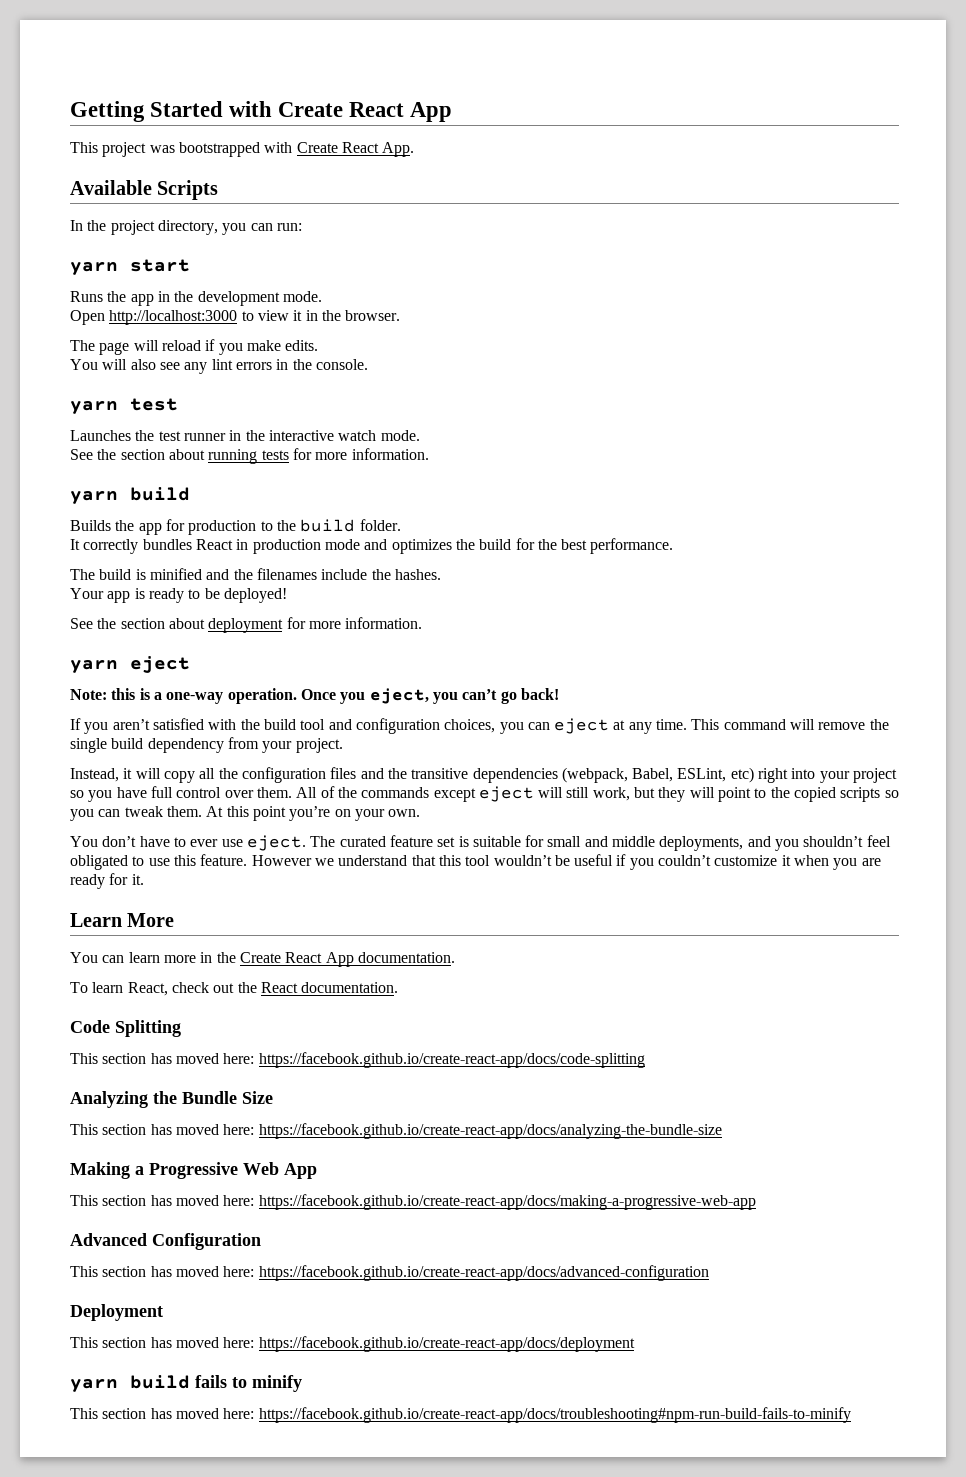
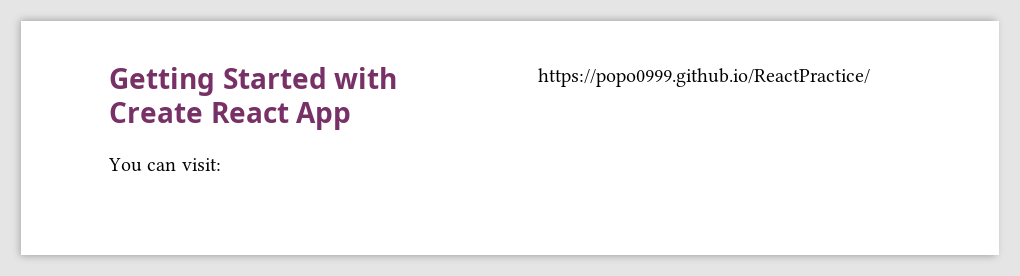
[70,142,415,157] [70,180,219,200] [70,220,302,235] [70,259,190,275] [70,291,322,306] [70,310,401,325] [70,339,319,355] [70,359,368,374] [70,398,178,414] [70,430,420,441] [70,448,429,464] [70,487,190,504] [70,519,401,535] [70,538,674,554] [70,568,441,580] [70,588,287,603] [70,617,423,633] [70,656,190,673] [70,688,559,704] [70,718,889,734] [70,737,343,753] [70,767,898,783] [70,786,899,802] [70,806,421,821] [70,835,891,851] [70,854,881,870] [70,873,144,889] [70,913,175,927] [70,952,455,967] [70,982,399,996] [70,1020,181,1037] [70,1052,645,1068] [70,1091,273,1108] [70,1123,722,1139] [70,1162,317,1179] [70,1194,756,1210] [70,1233,261,1250] [70,1265,709,1281] [70,1304,163,1321] [70,1336,635,1352] [70,1375,302,1392] [70,1407,851,1423] This project was bootstrapped with Create React App. // Available Scripts // In the project directory, you can run: // yarn start // Runs the app in the development mode. // Open http://localhost:3000 to view it in the browser. // The page will reload if you make edits. // You will also see any lint errors in the console. // yarn test // Launches the test runner in the interactive watch mode. // See the section about running tests for more information. // yarn build // Builds the app for production to the build folder. // It correctly bundles React in production mode and optimizes the build for the best performance. // The build is minified and the filenames include the hashes. // Your app is ready to be deployed! // See the section about deployment for more information. // yarn eject // Note: this is a one-way operation. Once you eject, you can’t go back! // If you aren’t satisfied with the build tool and configuration choices, you can eject at any time. This command will remove the single build dependency from your project. // Instead, it will copy all the configuration files and the transitive dependencies (webpack, Babel, ESLint, etc) right into your project so you have full control over them. All of the commands except eject will still work, but they will point to the copied scripts so you can tweak them. At this point you’re on your own. // You don’t have to ever use eject. The curated feature set is suitable for small and middle deployments, and you shouldn’t feel obligated to use this feature. However we understand that this tool wouldn’t be useful if you couldn’t customize it when you are ready for it. // Learn More // You can learn more in the Create React App documentation. // To learn React, check out the React documentation. // Code Splitting // This section has moved here: https://facebook.github.io/create-react-app/docs/code-splitting // Analyzing the Bundle Size // This section has moved here: https://facebook.github.io/create-react-app/docs/analyzing-the-bundle-size // Making a Progressive Web App // This section has moved here: https://facebook.github.io/create-react-app/docs/making-a-progressive-web-app // Advanced Configuration // This section has moved here: https://facebook.github.io/create-react-app/docs/advanced-configuration // Deployment // This section has moved here: https://facebook.github.io/create-react-app/docs/deployment // yarn build fails to minify // This section has moved here: https://facebook.github.io/create-react-app/docs/troubleshooting#npm-run-build-fails-to-minify -> [108,158,221,172] [538,68,870,87] You can visit: https://popo0999.github.io/ReactPractice/

